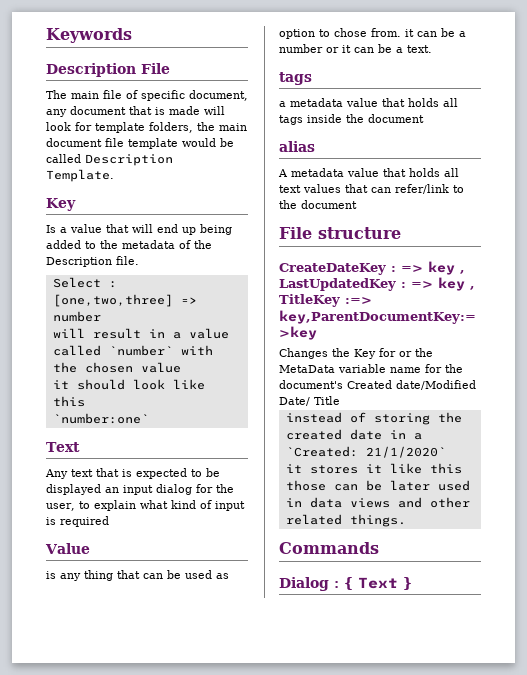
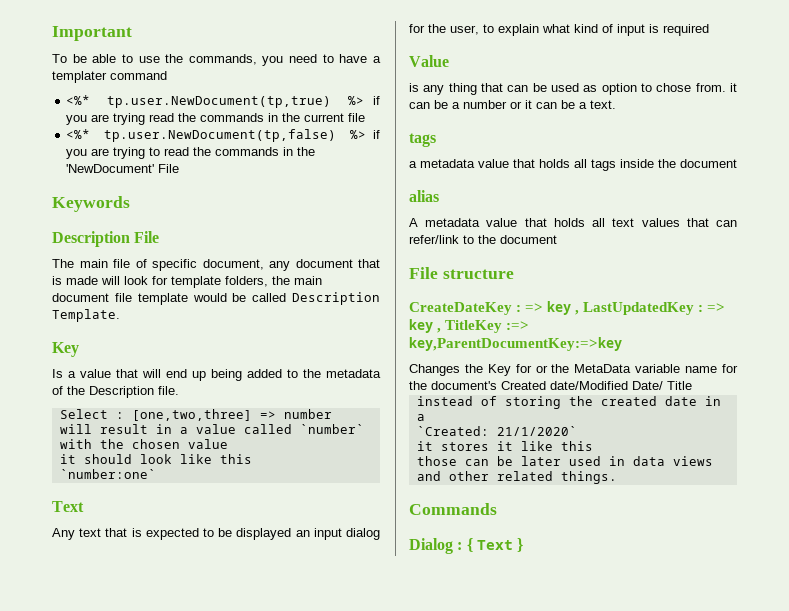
(46, 35) none -> [52,26,132,41] [52,54,381,66] [52,71,167,83] [66,95,380,108] [66,113,366,125] [66,129,380,142] [66,147,316,159] [66,164,180,173] Important // To be able to use the commands, you need to have a templater command // <%* tp.user.NewDocument(tp,true) %> if you are trying read the commands in the current file // <%* tp.user.NewDocument(tp,false) %> if you are trying to read the commands in the 'NewDocument' File //

